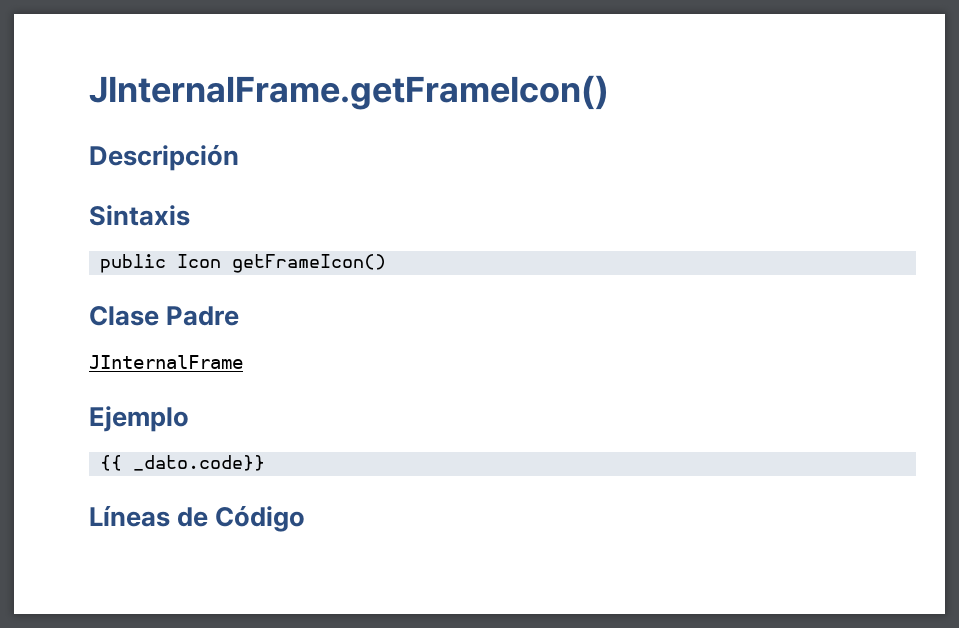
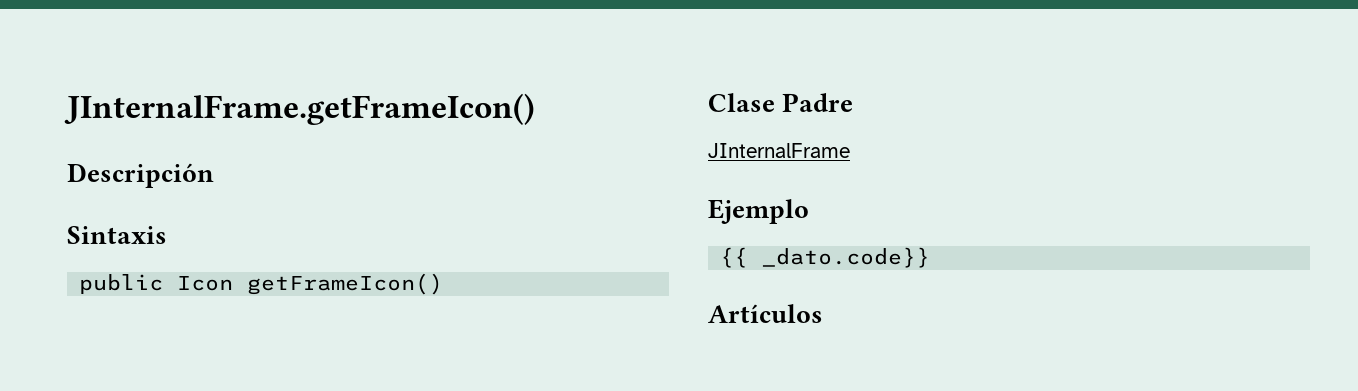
[89,505,306,532] Líneas de Código -> [708,304,823,323] Artículos

